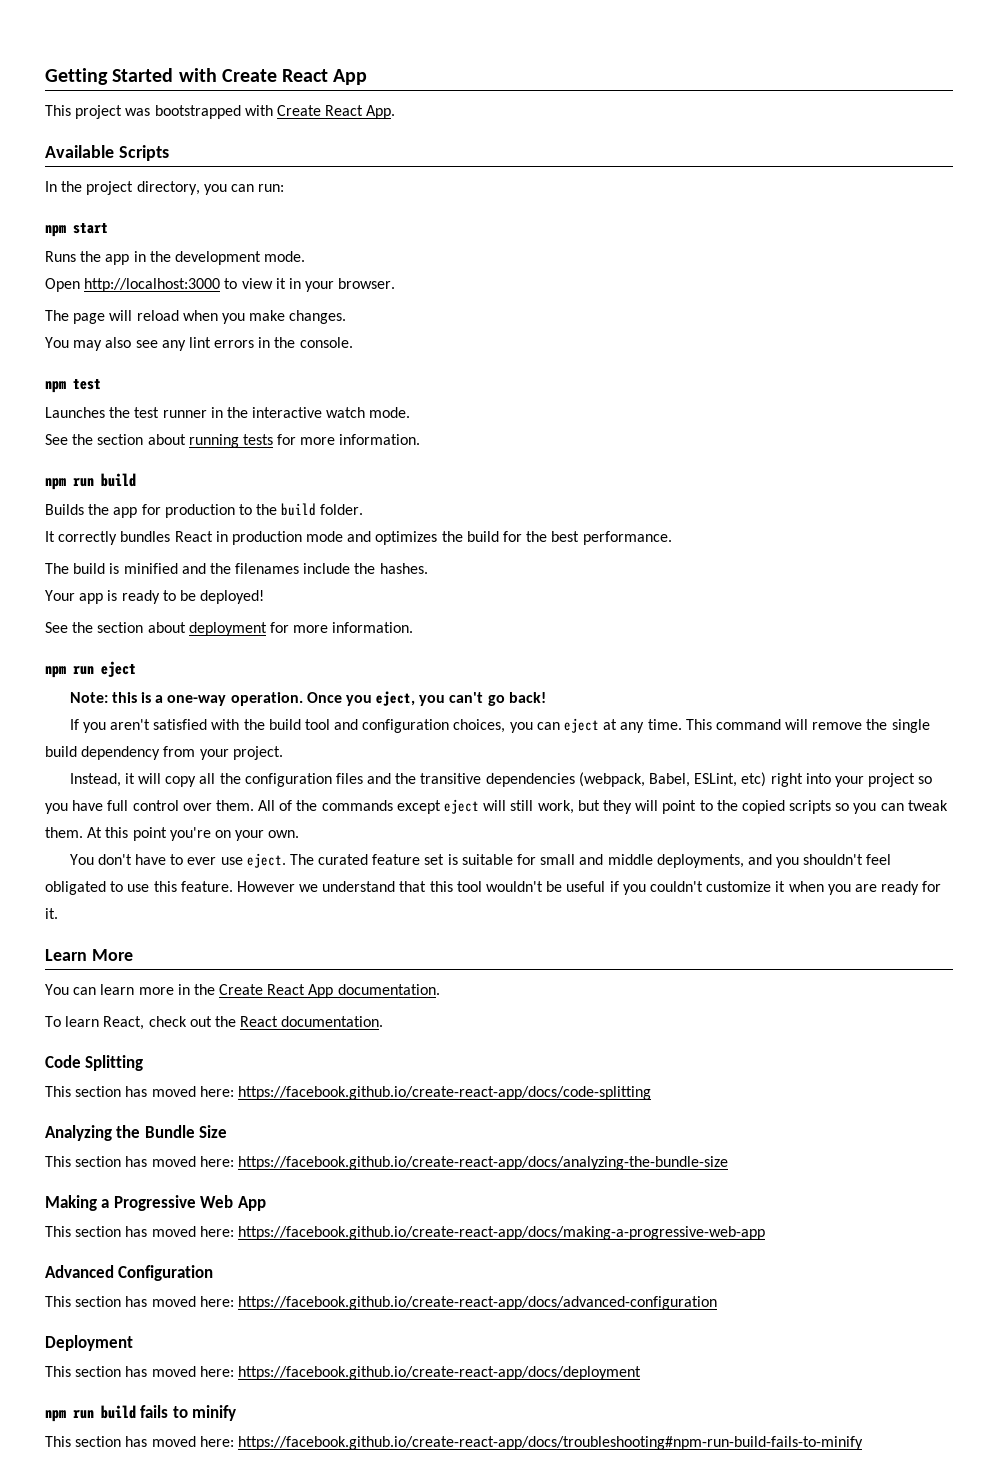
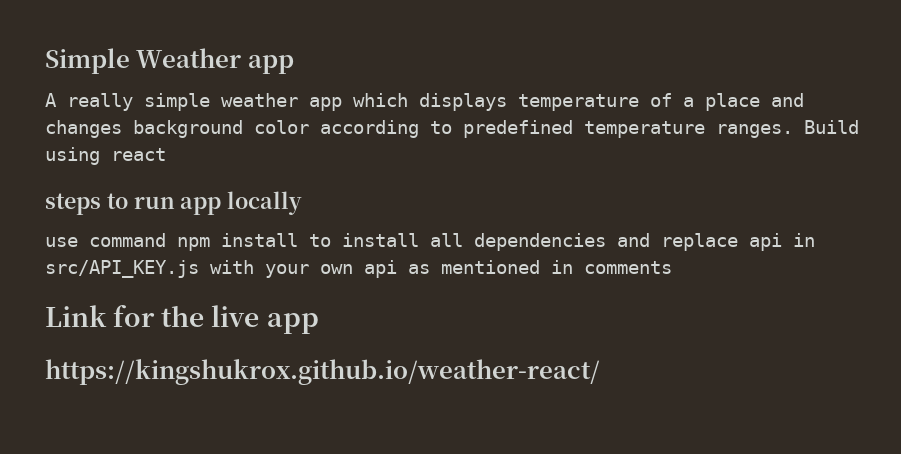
[45,68,368,85] [45,105,396,119] [45,145,169,161] [45,181,285,195] [45,223,108,237] [45,251,306,265] [45,278,396,292] [45,310,347,324] [45,337,353,351] [45,379,101,393] [45,407,411,418] [45,434,421,448] [45,473,136,490] [45,503,364,518] [45,531,672,545] [45,563,428,574] [45,590,265,604] [45,622,414,636] [45,661,136,678] [69,691,546,706] [69,718,930,733] [45,746,283,760] [69,772,933,787] [45,799,948,814] [45,827,300,841] [69,853,892,868] [45,881,942,895] [45,908,58,919] [45,949,133,961] [45,984,440,998] [45,1016,384,1030] [45,1055,144,1071] [45,1086,651,1100] [45,1125,228,1141] [45,1156,728,1170] [45,1195,266,1211] [45,1226,765,1240] [45,1265,214,1281] [45,1296,717,1310] [45,1335,133,1351] [45,1366,641,1380] [45,1405,237,1422] [45,1436,863,1450] Getting Started with Create React App // This project was bootstrapped with Create React App. // Available Scripts // In the project directory, you can run: // npm start // Runs the app in the development mode. // Open http://localhost:3000 to view it in your browser. // The page will reload when you make changes. // You may also see any lint errors in the console. // npm test // Launches the test runner in the interactive watch mode. // See the section about running tests for more information. // npm run build // Builds the app for production to the build folder. // It correctly bundles React in production mode and optimizes the build for the best performance. // The build is minified and the filenames include the hashes. // Your app is ready to be deployed! // See the section about deployment for more information. // npm run eject // Note: this is a one-way operation. Once you eject, you can't go back! // If you aren't satisfied with the build tool and configuration choices, you can eject at any time. This command will remove the single build dependency from your project. // Instead, it will copy all the configuration files and the transitive dependencies (webpack, Babel, ESLint, etc) right into your project so you have full control over them. All of the commands except eject will still work, but they will point to the copied scripts so you can tweak them. At this point you're on your own. // You don't have to ever use eject. The curated feature set is suitable for small and middle deployments, and you shouldn't feel obligated to use this feature. However we understand that this tool wouldn't be useful if you couldn't customize it when you are ready for it. // Learn More // You can learn more in the Create React App documentation. // To learn React, check out the React documentation. // Code Splitting // This section has moved here: https://facebook.github.io/create-react-app/docs/code-splitting // Analyzing the Bundle Size // This section has moved here: https://facebook.github.io/create-react-app/docs/analyzing-the-bundle-size // Making a Progressive Web App // This section has moved here: https://facebook.github.io/create-react-app/docs/making-a-progressive-web-app // Advanced Configuration // This section has moved here: https://facebook.github.io/create-react-app/docs/advanced-configuration // Deployment // This section has moved here: https://facebook.github.io/create-react-app/docs/deployment // npm run build fails to minify // This section has moved here: https://facebook.github.io/create-react-app/docs/troubleshooting#npm-run-build-fails-to-minify -> [45,48,294,74] [45,93,804,111] [45,120,859,138] [45,147,166,165] [45,191,303,215] [45,233,815,251] [45,260,672,278] [45,305,319,334] [45,359,600,385] Simple Weather app // A really simple weather app which displays temperature of a place and changes background color according to predefined temperature ranges. Build using react // steps to run app locally // use command npm install to install all dependencies and replace api in src/API_KEY.js with your own api as mentioned in comments // Link for the live app // https://kingshukrox.github.io/weather-react/

